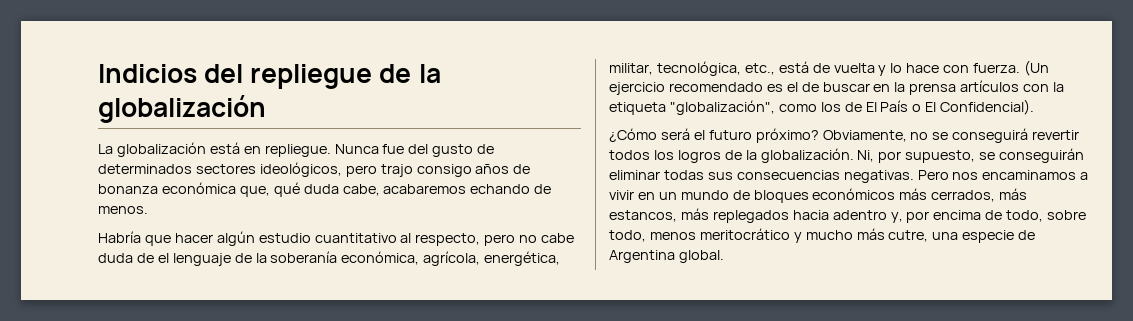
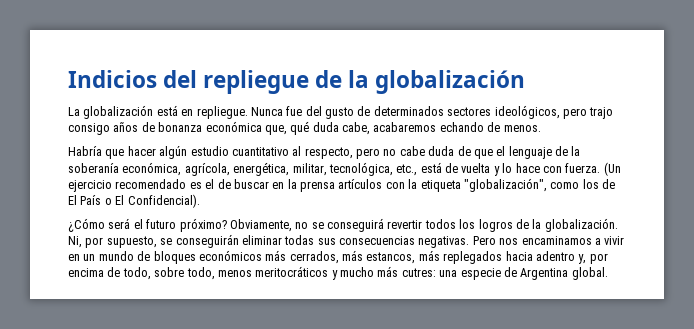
(154, 258) none -> [473,149,493,159] que
[699,228,790,240] meritocrático -> [255,266,329,277] meritocráticos
[888,230,929,242] cutre, -> [401,268,436,277] cutres:

